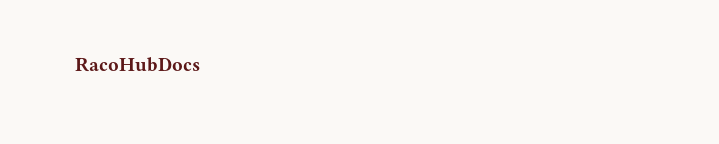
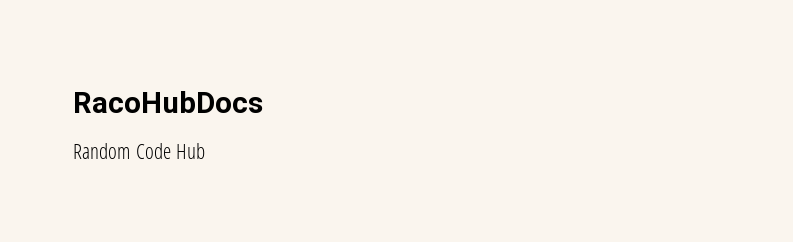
(200, 64) none -> [73,143,206,159] // Random Code Hub

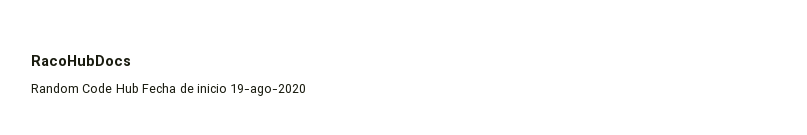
(206, 151) none -> [142,83,307,96] Fecha de inicio 19-ago-2020

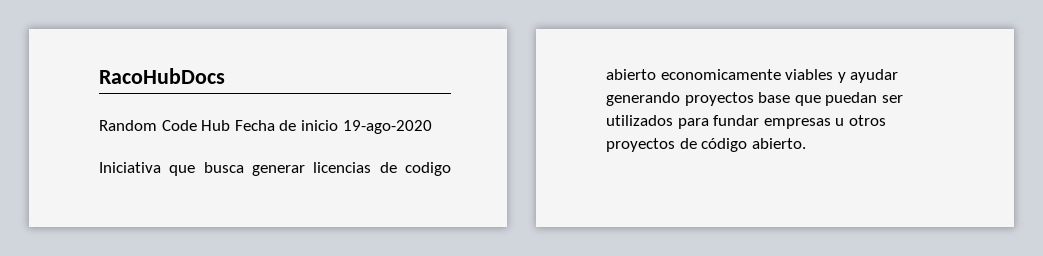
(307, 90) none -> [99,162,451,176] [606,69,899,83] [606,92,903,106] [606,115,886,129] [606,138,806,152] // Iniciativa que busca generar licencias de codigo abierto economicamente viables y ayudar generando proyectos base que puedan ser utilizados para fundar empresas u otros proyectos de código abierto.

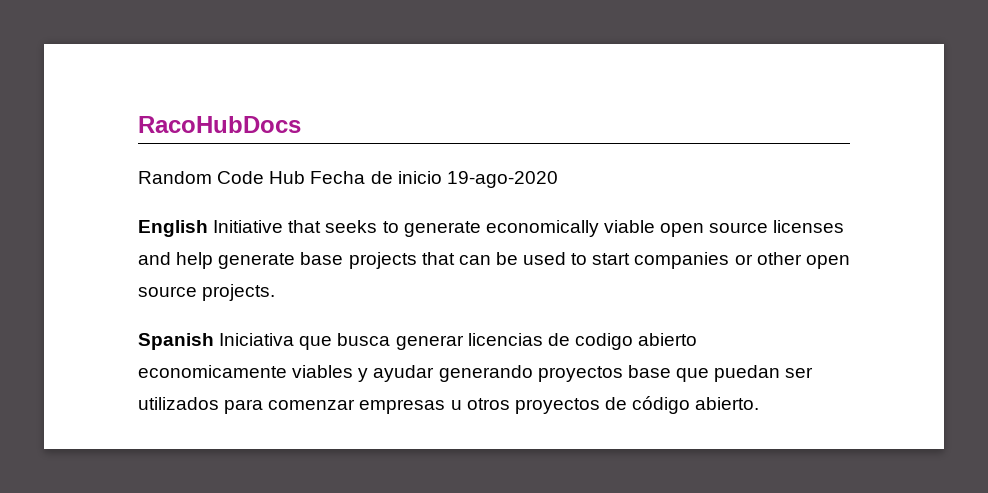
(432, 127) none -> [138,220,845,237] [138,252,850,269] [138,284,276,301] [138,333,214,350] English Initiative that seeks to generate economically viable open source licenses and help generate base projects that can be used to start companies or other open source projects. // Spanish
[713,115,760,126] fundar -> [268,399,356,410] comenzar

